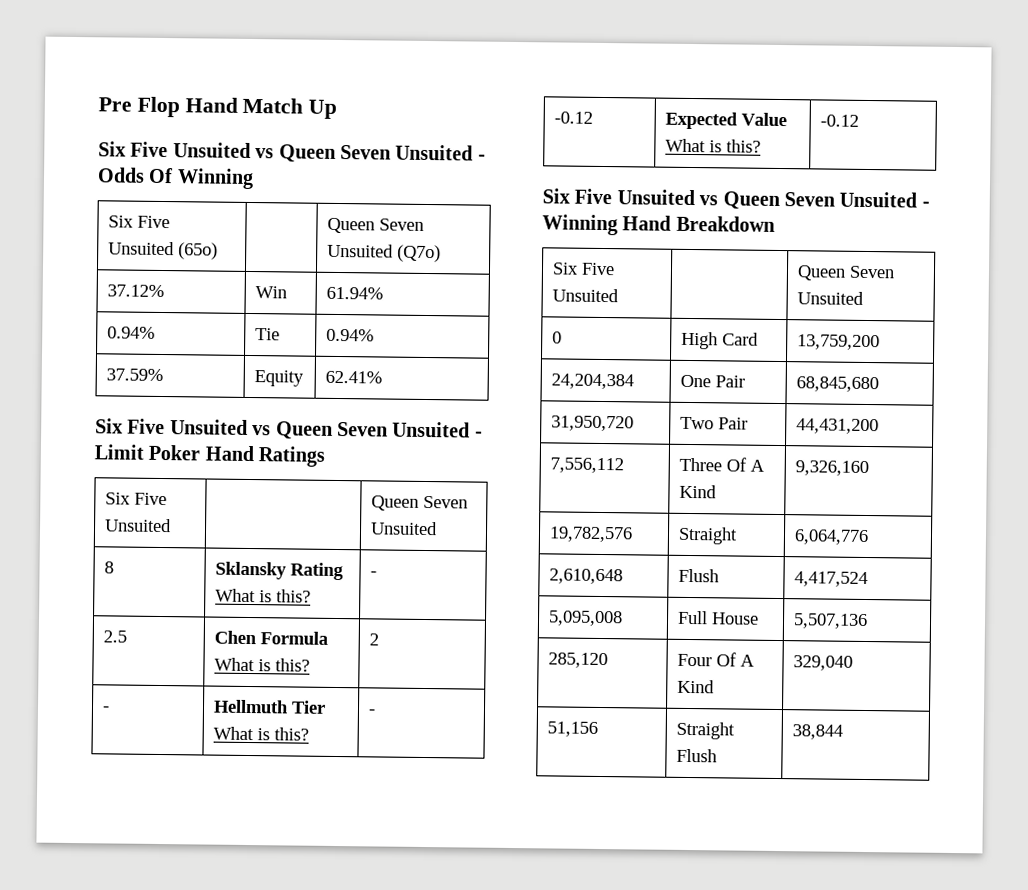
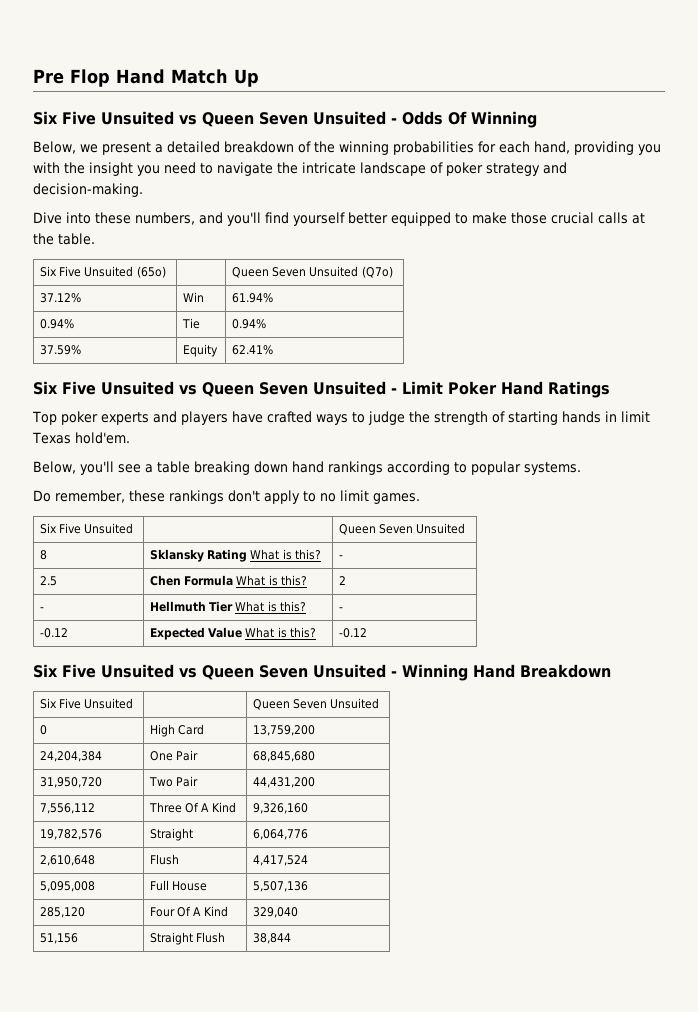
(254, 179) none -> [33,141,661,155] [33,162,567,176] [33,183,143,197] [33,212,645,226] [33,233,95,245] // Below, we present a detailed breakdown of the winning probabilities for each hand, providing you with the insight you need to navigate the intricate landscape of poker strategy and decision-making. // Dive into these numbers, and you'll find yourself better equipped to make those crucial calls at the table.
(326, 456) none -> [32,411,650,425] [32,432,130,444] [33,461,581,475] [33,490,420,504] // Top poker experts and players have crafted ways to judge the strength of starting hands in limit Texas hold'em. // Below, you'll see a table breaking down hand rankings according to popular systems. // Do remember, these rankings don't apply to no limit games.

